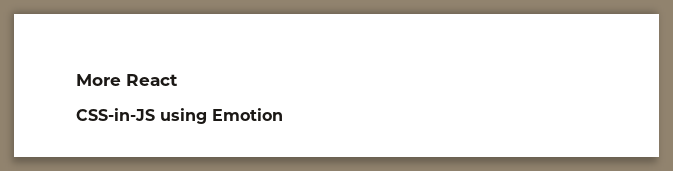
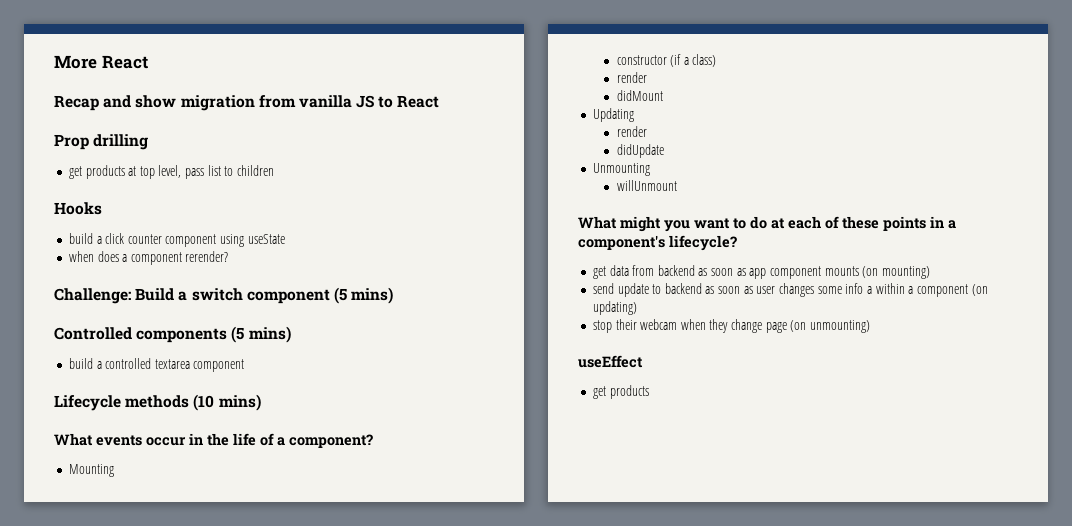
[76,108,283,124] CSS-in-JS using Emotion -> [54,95,440,111] [54,134,149,150] [68,165,275,179] [54,202,102,215] [68,233,285,247] [68,251,229,265] [54,287,394,304] [54,326,291,343] [68,358,245,372] [54,394,261,411] [54,433,373,448] [68,464,114,477] [616,54,717,67] [616,72,647,83] [616,90,663,101] [592,108,634,122] [616,126,647,137] [616,144,664,158] [592,163,650,176] [616,180,677,191] [578,216,956,232] [578,235,737,251] [592,265,930,279] [592,283,988,297] [592,301,637,315] [592,319,871,333] [578,355,643,368] [592,385,649,399] Recap and show migration from vanilla JS to React // Prop drilling // get products at top level, pass list to children // Hooks // build a click counter component using useState // when does a component rerender? // Challenge: Build a switch component (5 mins) // Controlled components (5 mins) // build a controlled textarea component // Lifecycle methods (10 mins) // What events occur in the life of a component? // Mounting // constructor (if a class) // render // didMount // Updating // render // didUpdate // Unmounting // willUnmount // What might you want to do at each of these points in a component's lifecycle? // get data from backend as soon as app component mounts (on mounting) // send update to backend as soon as user changes some info a within a component (on updating) // stop their webcam when they change page (on unmounting) // useEffect // get products

